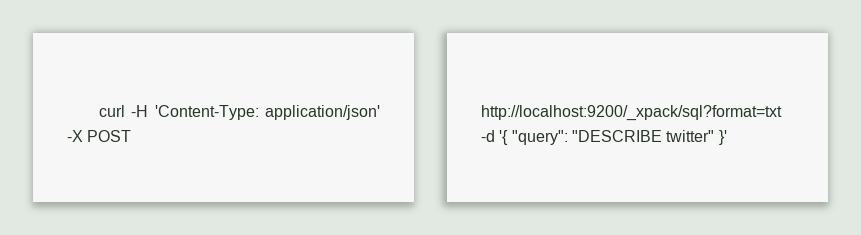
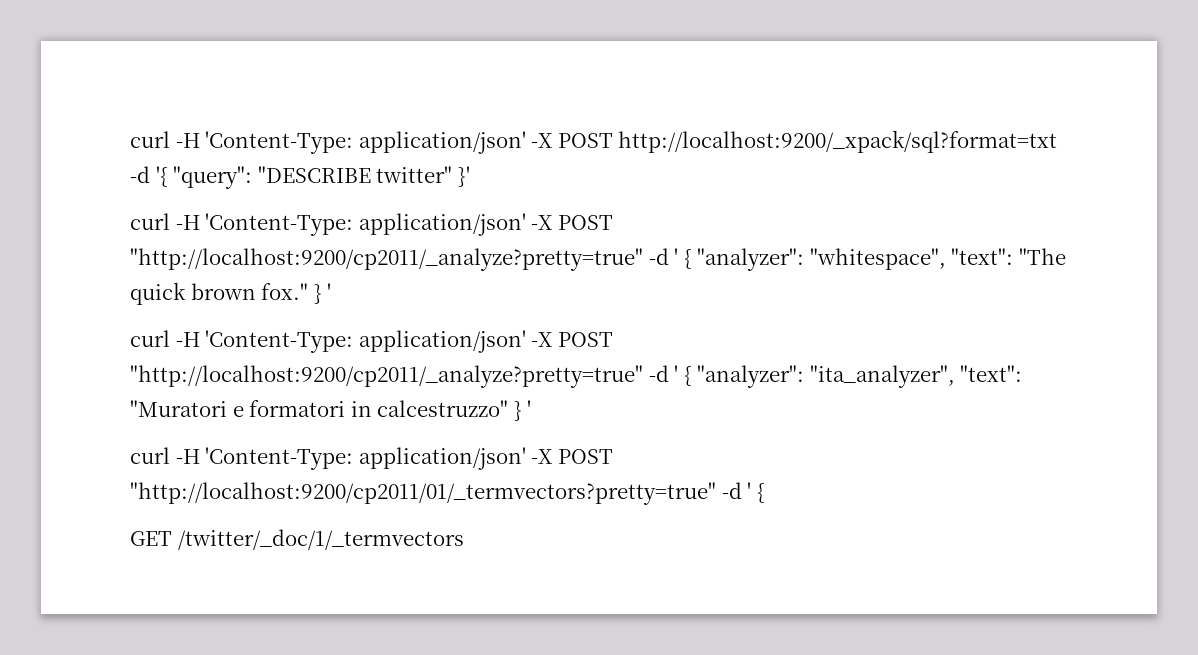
(727, 137) none -> [130,213,613,236] [130,248,1066,271] [130,282,332,305] [130,330,613,353] [130,365,1023,388] [130,400,532,421] [130,447,613,470] [130,482,765,505] [130,529,464,550] // curl -H 'Content-Type: application/json' -X POST "http://localhost:9200/cp2011/_analyze?pretty=true" -d ' { "analyzer": "whitespace", "text": "The quick brown fox." } ' // curl -H 'Content-Type: application/json' -X POST "http://localhost:9200/cp2011/_analyze?pretty=true" -d ' { "analyzer": "ita_analyzer", "text": "Muratori e formatori in calcestruzzo" } ' // curl -H 'Content-Type: application/json' -X POST "http://localhost:9200/cp2011/01/_termvectors?pretty=true" -d ' { // GET /twitter/_doc/1/_termvectors

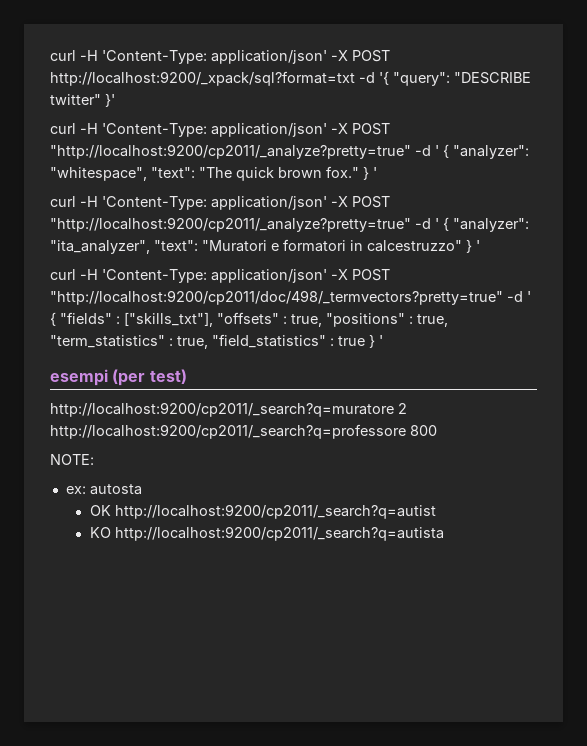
[130,482,765,505] [130,529,464,550] "http://localhost:9200/cp2011/01/_termvectors?pretty=true" -d ' { // GET /twitter/_doc/1/_termvectors -> [50,290,531,305] [50,312,448,327] [50,334,383,349] [50,369,187,386] [50,402,407,417] [50,424,437,439] [50,454,94,465] [65,484,142,495] [89,504,436,519] [89,526,444,541] "http://localhost:9200/cp2011/doc/498/_termvectors?pretty=true" -d ' { "fields" : ["skills_txt"], "offsets" : true, "positions" : true, "term_statistics" : true, "field_statistics" : true } ' // esempi (per test) // http://localhost:9200/cp2011/_search?q=muratore 2 http://localhost:9200/cp2011/_search?q=professore 800 // NOTE: // ex: autosta // OK http://localhost:9200/cp2011/_search?q=autist // KO http://localhost:9200/cp2011/_search?q=autista

